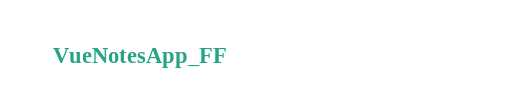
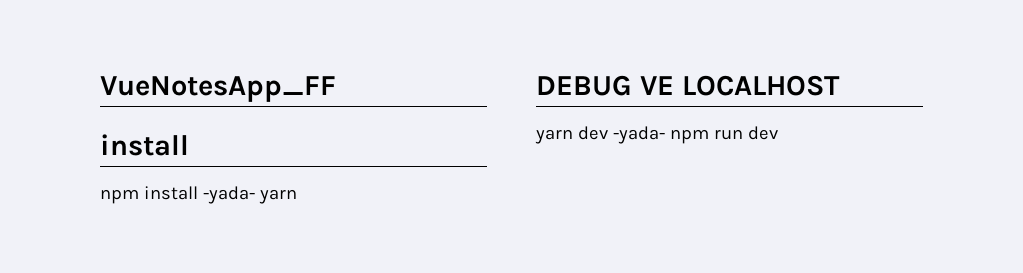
(227, 58) none -> [100,134,189,156] [100,186,297,204] [536,75,840,96] [535,126,778,144] // install // npm install -yada- yarn // DEBUG VE LOCALHOST // yarn dev -yada- npm run dev

